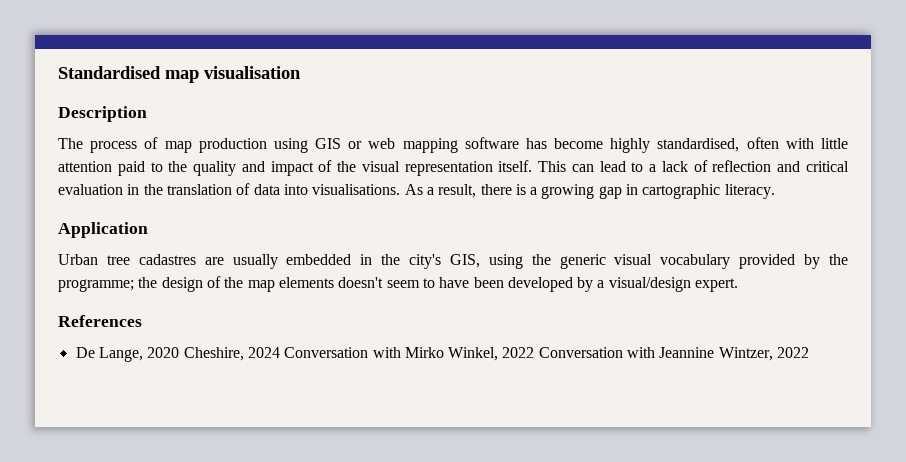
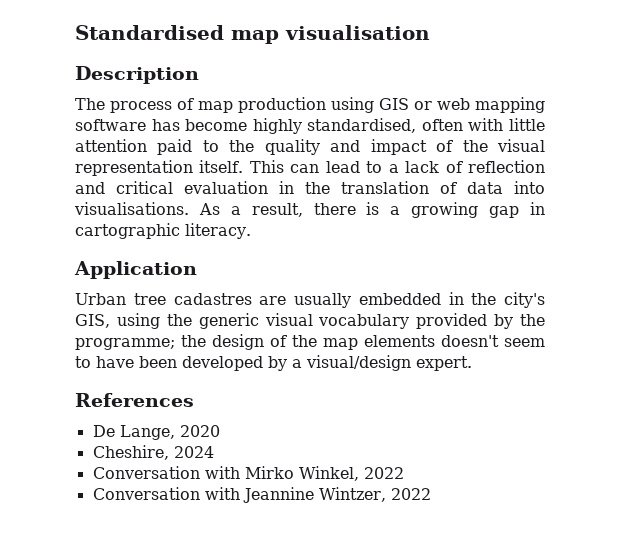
(180, 352) none -> (220, 431) //
(280, 352) none -> (214, 452) //
(535, 352) none -> (404, 473) //

